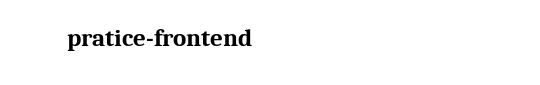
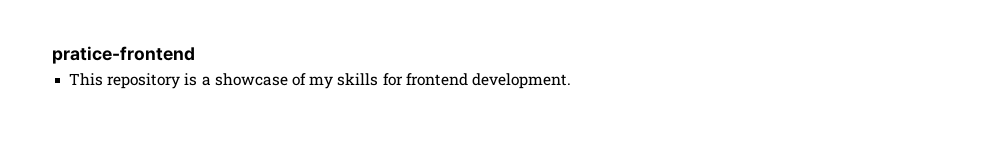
(252, 40) none -> [69,73,571,89] // This repository is a showcase of my skills for frontend development.

